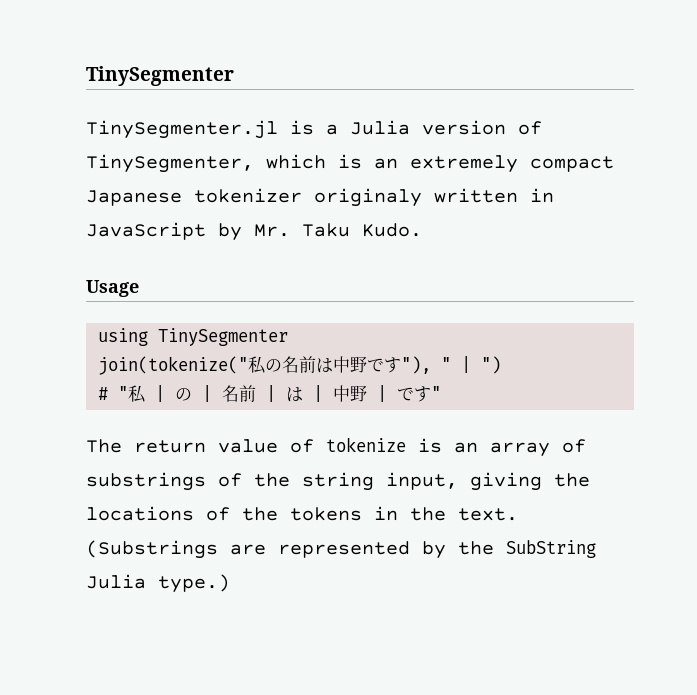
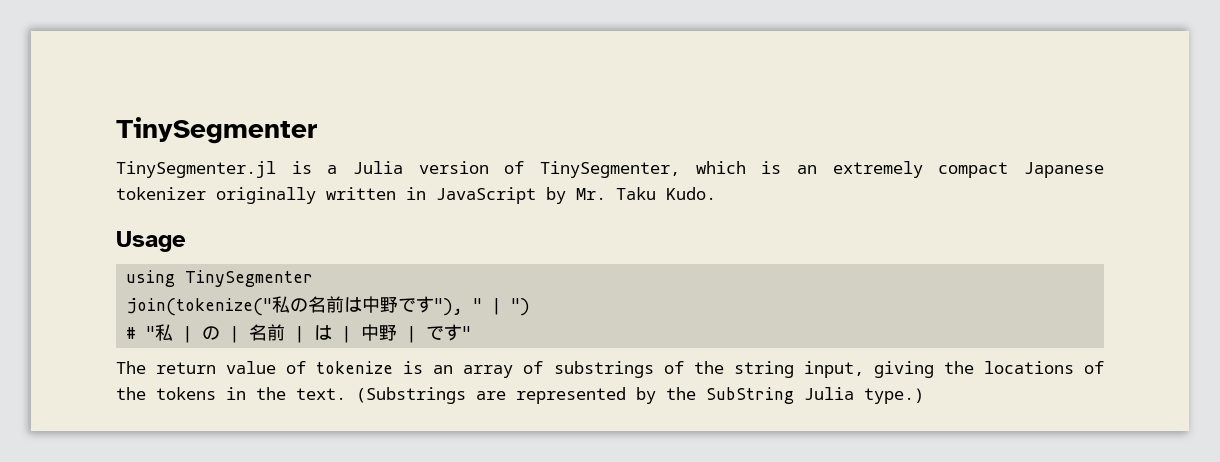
[314,188,422,207] originaly -> [216,187,316,204] originally

